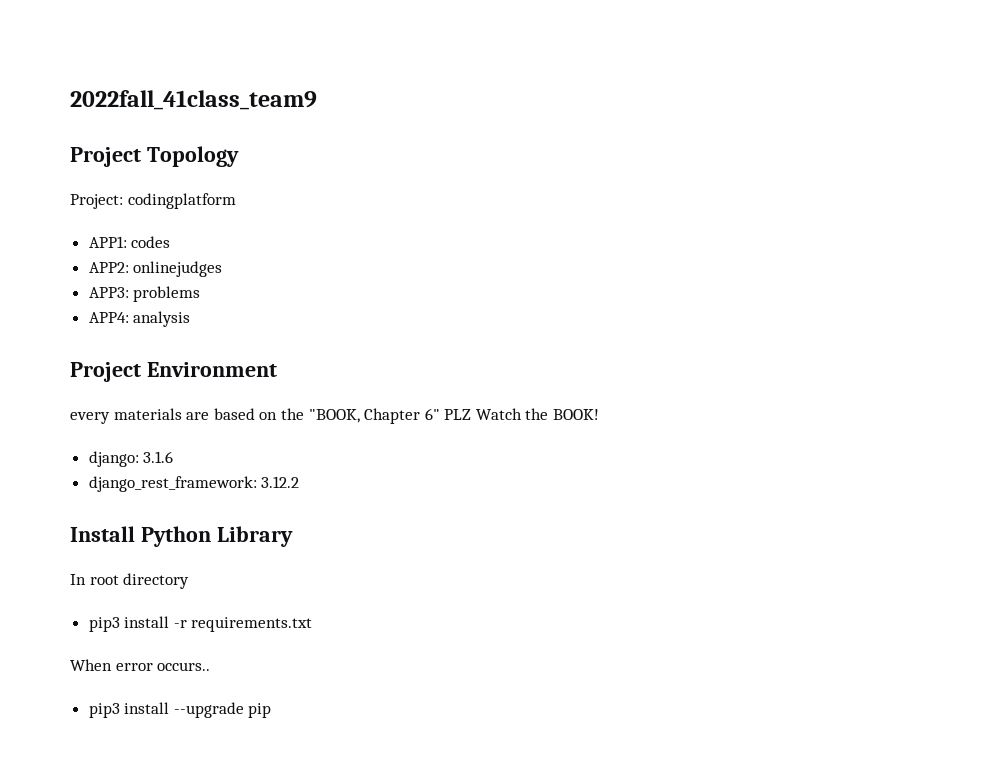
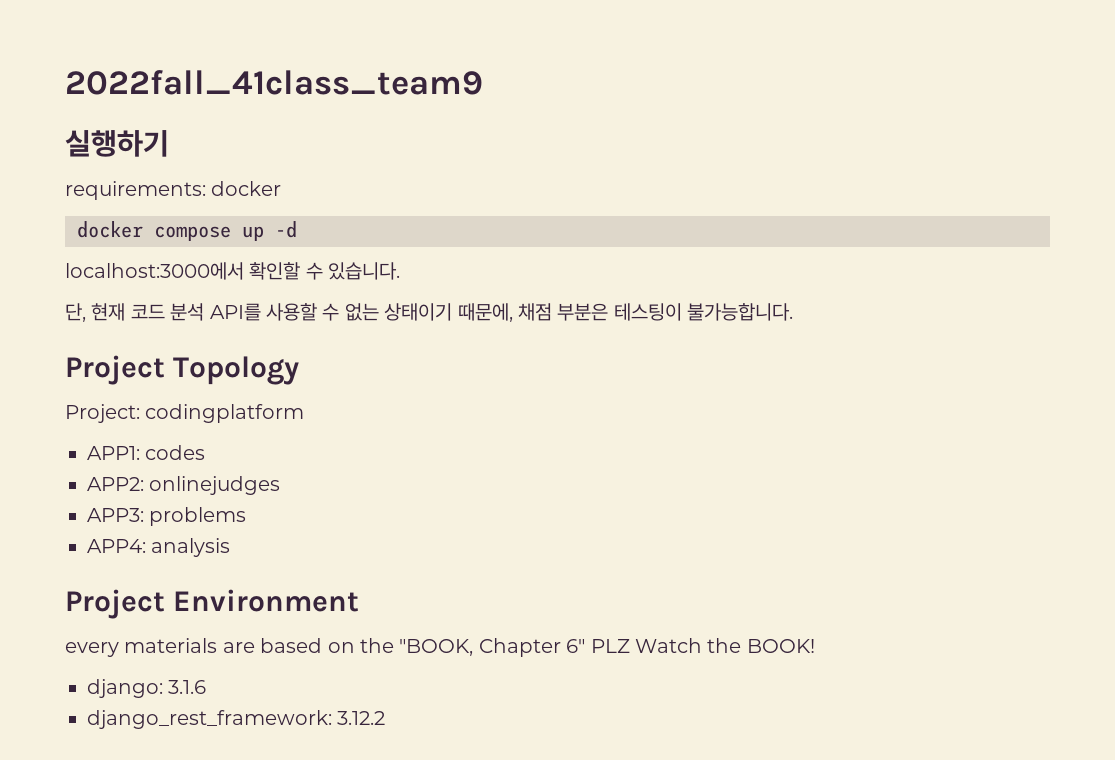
(317, 100) none -> [65,130,169,157] [65,181,282,200] [77,221,297,241] [65,262,401,280] [65,303,794,322] // 실행하기 // requirements: docker // docker compose up -d // localhost:3000에서 확인할 수 있습니다. // 단, 현재 코드 분석 API를 사용할 수 없는 상태이기 때문에, 채점 부분은 테스팅이 불가능합니다.
[70,526,293,547] [70,573,190,589] [88,616,313,632] [70,659,211,671] [88,702,272,718] // Install Python Library // In root directory // pip3 install -r requirements.txt // When error occurs.. // pip3 install --upgrade pip -> (386, 718) none

